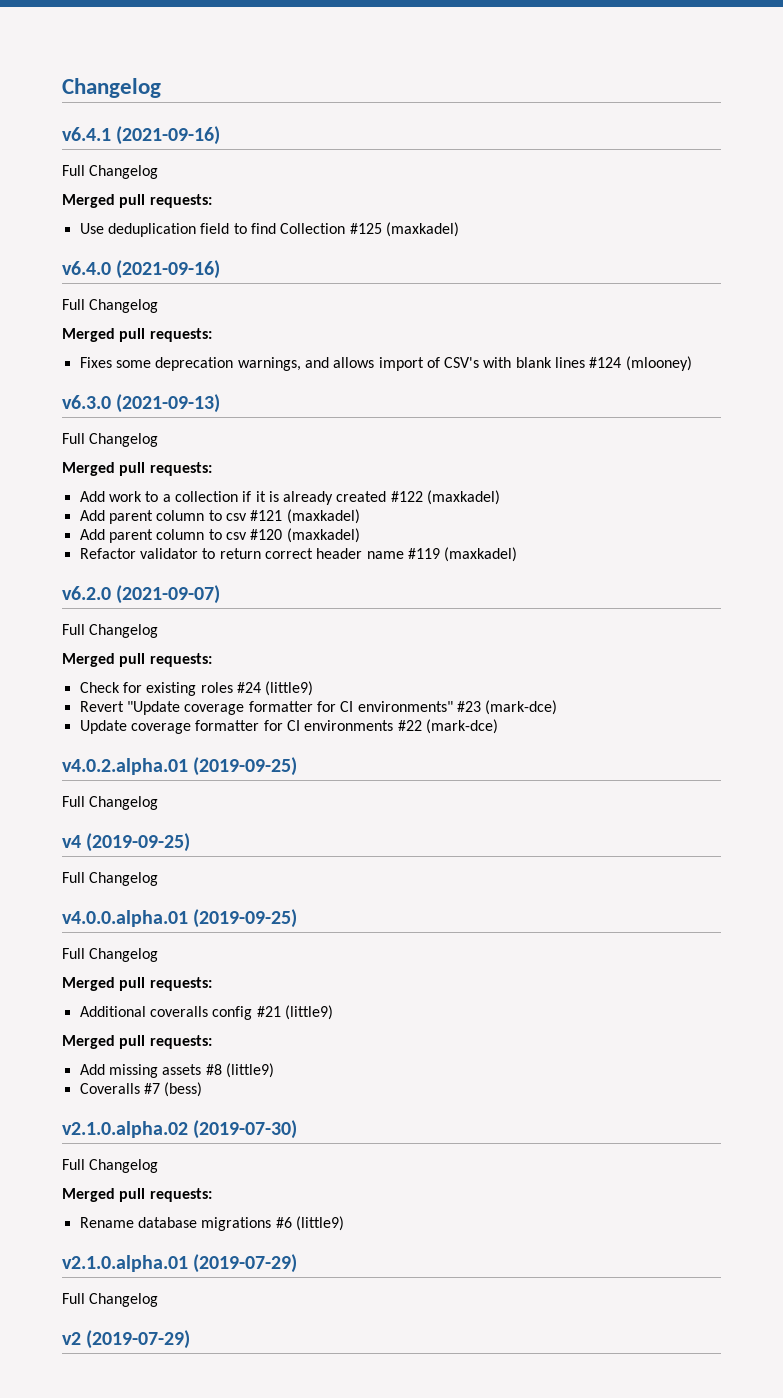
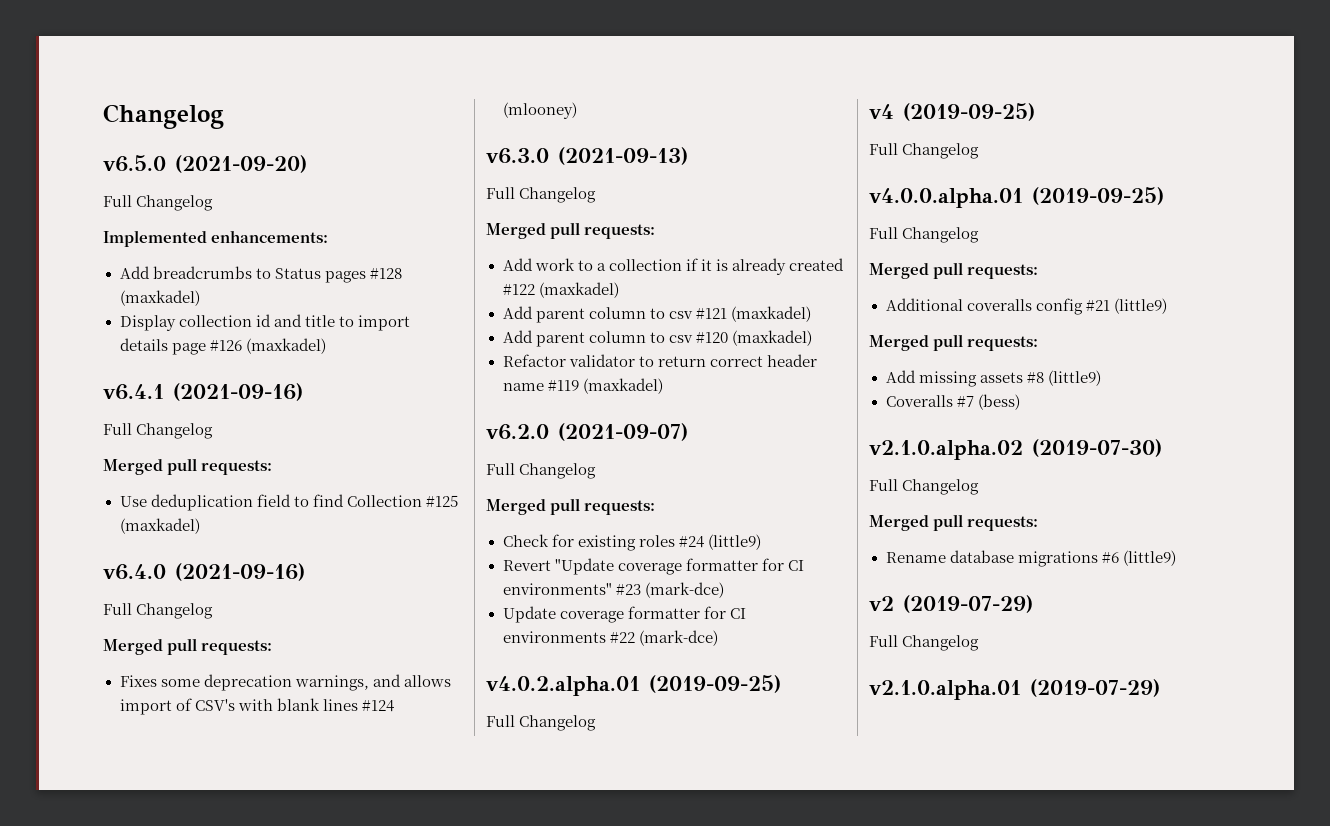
[62,78,161,98] Changelog -> [103,104,224,129] [103,155,307,173] [103,195,214,211] [103,230,329,247] [119,266,402,283] [119,290,200,306] [119,314,410,331] [119,338,326,355] Changelog // v6.5.0 (2021-09-20) // Full Changelog // Implemented enhancements: // Add breadcrumbs to Status pages #128 (maxkadel) // Display collection id and title to import details page #126 (maxkadel)
[62,1255,188,1272] v2.1.0.alpha.01 -> [869,596,894,611] v2
[62,1332,81,1345] v2 -> [869,680,1021,700] v2.1.0.alpha.01

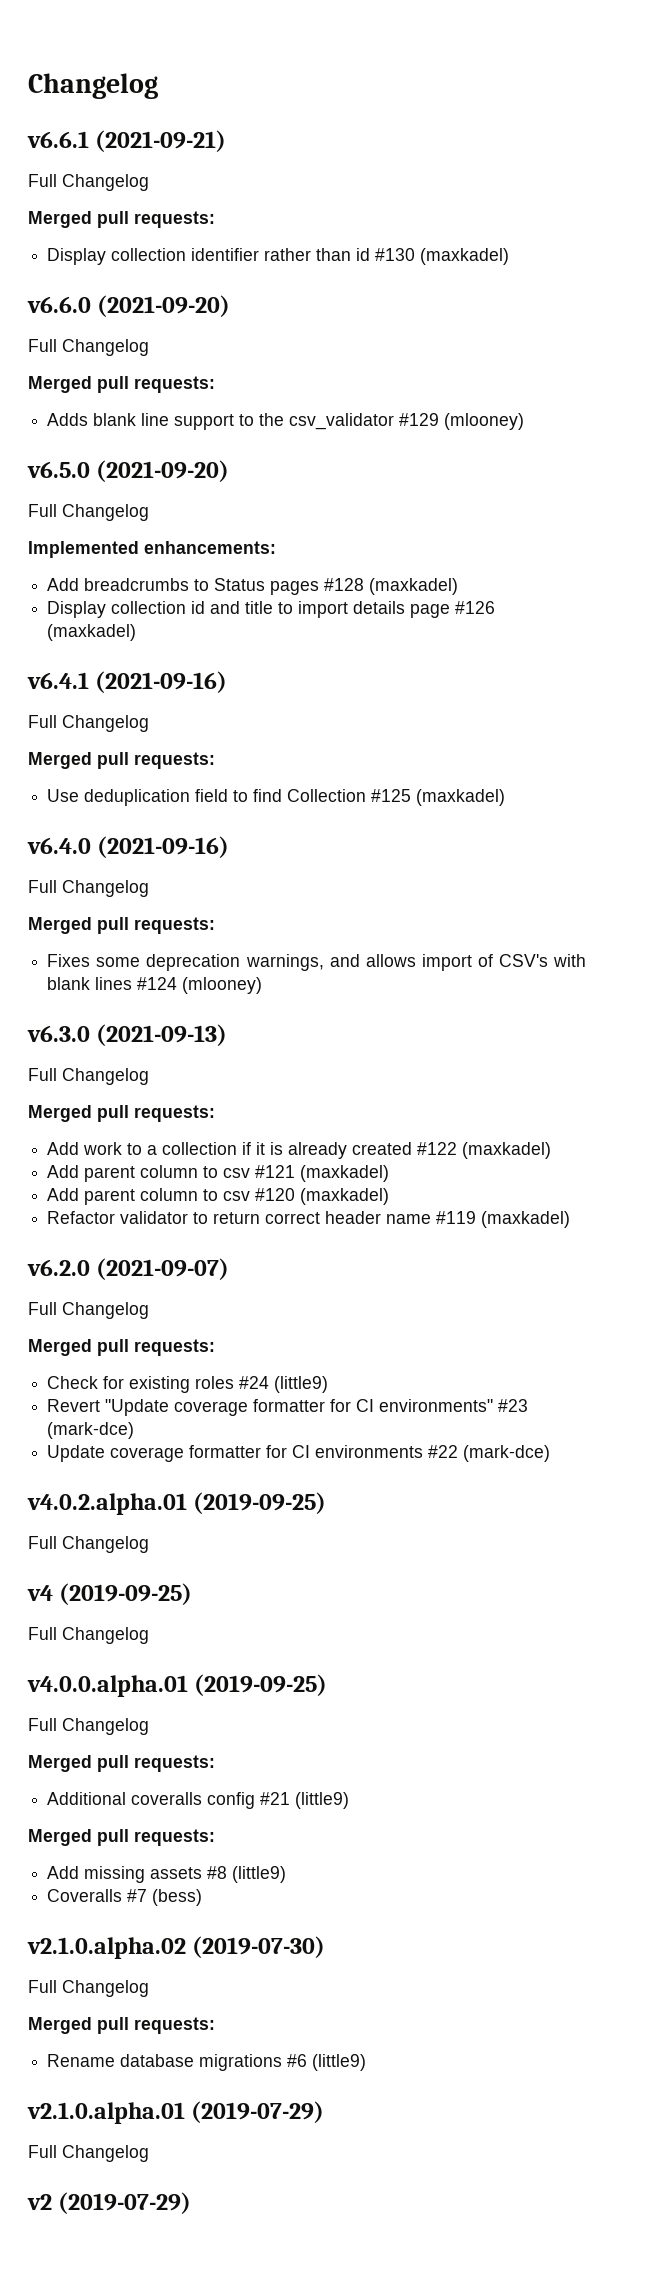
[103,104,224,129] Changelog -> [28,73,158,99] [27,130,227,152] [28,174,149,191] [28,211,215,228] [47,248,510,265] [27,295,231,317] [28,339,149,356] [28,376,215,393] [47,413,525,430] Changelog // v6.6.1 (2021-09-21) // Full Changelog // Merged pull requests: // Display collection identifier rather than id #130 (maxkadel) // v6.6.0 (2021-09-20) // Full Changelog // Merged pull requests: // Adds blank line support to the csv_validator #129 (mlooney)
[869,596,894,611] v2 -> [27,2102,185,2124] v2.1.0.alpha.01
[869,680,1021,700] v2.1.0.alpha.01 -> [27,2194,52,2210] v2

